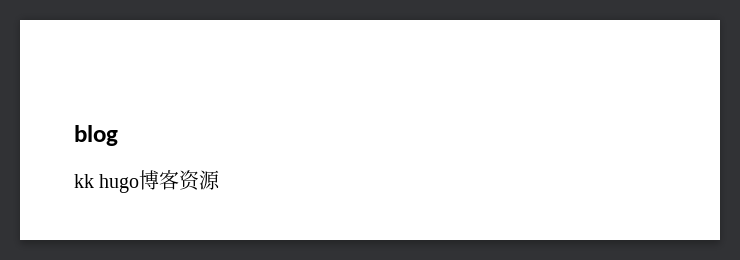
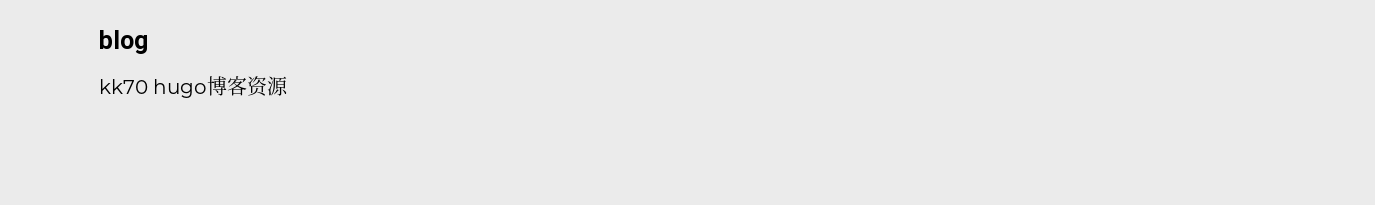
[74,174,94,188] kk -> [99,79,148,94] kk70

